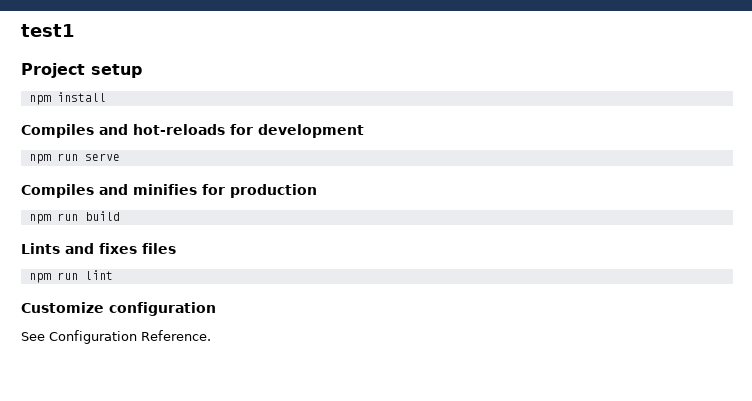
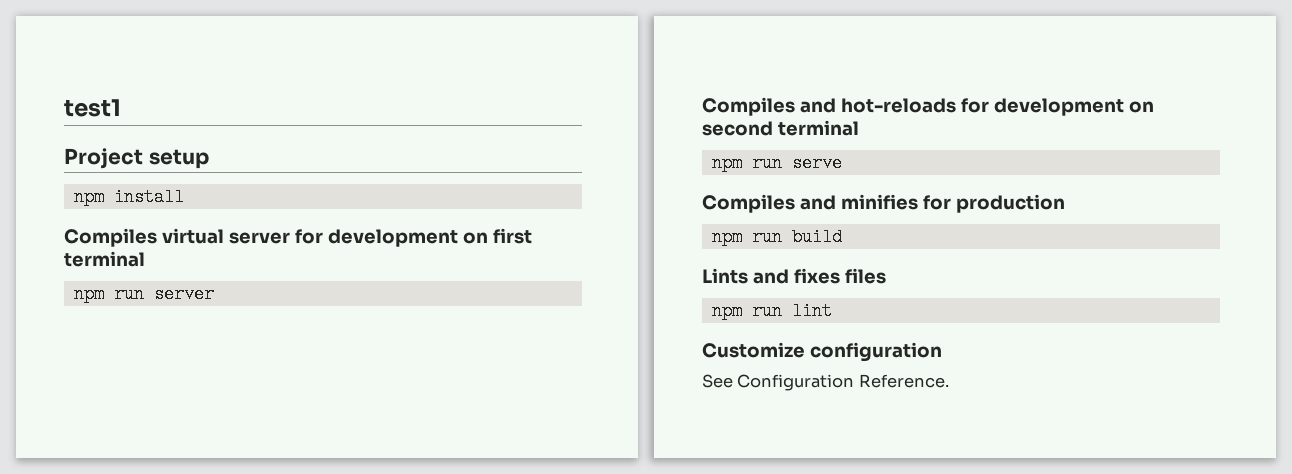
(106, 97) none -> [64,228,532,247] [64,251,145,267] [73,285,214,303] // Compiles virtual server for development on first terminal // npm run server
(364, 131) none -> [1128,101,1154,113] [702,120,859,136] on second terminal

